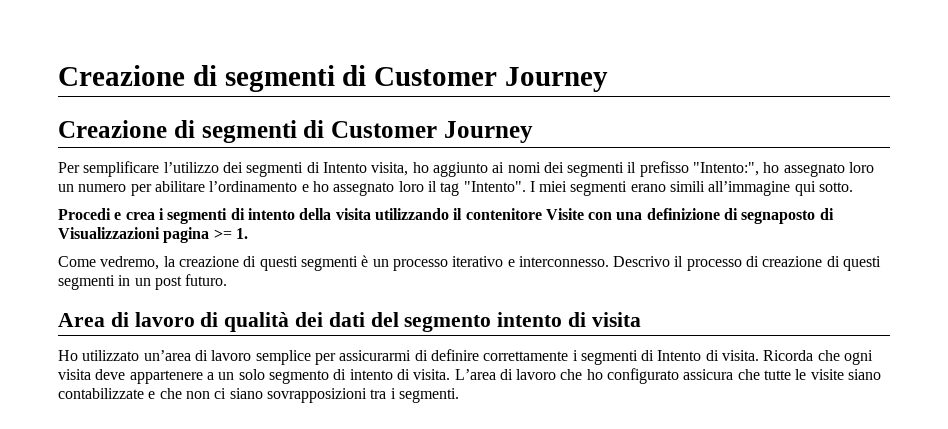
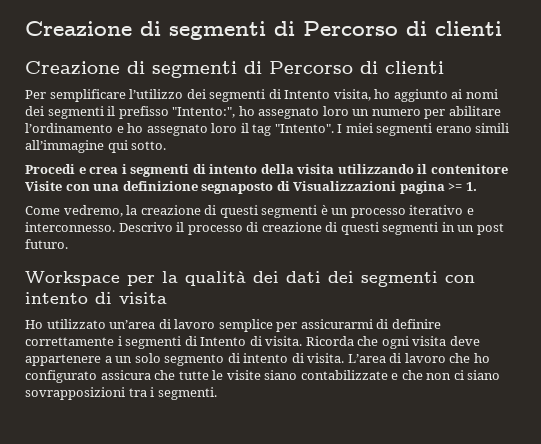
[58,65,609,92] [58,120,533,143] Creazione di segmenti di Customer Journey // Creazione di segmenti di Customer Journey -> [25,21,502,40] [25,61,444,78] Creazione di segmenti di Percorso di clienti // Creazione di segmenti di Percorso di clienti
[724,208,739,220] di -> (198, 186) none
[58,312,492,332] Area di lavoro di qualità dei dati del segmento -> [25,271,475,287] Workspace per la qualità dei dati dei segmenti con

